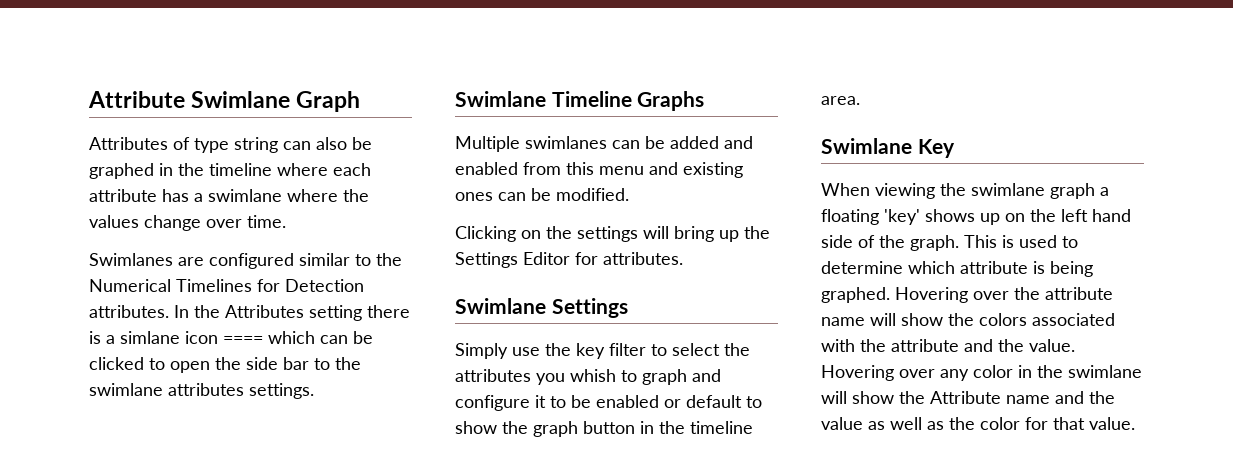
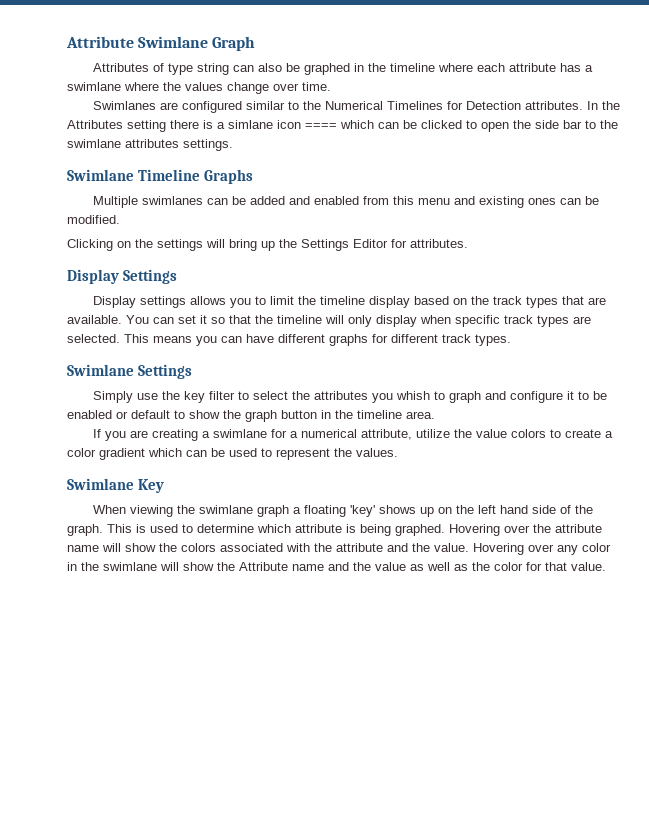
(683, 258) none -> [67,269,177,284] [92,296,606,308] [67,315,591,327] [67,334,511,346] // Display Settings // Display settings allows you to limit the timeline display based on the track types that are available. You can set it so that the timeline will only display when specific track types are selected. This means you can have different graphs for different track types.
(860, 100) none -> [92,429,613,441] [67,448,398,460] // If you are creating a swimlane for a numerical attribute, utilize the value colors to create a color gradient which can be used to represent the values.

